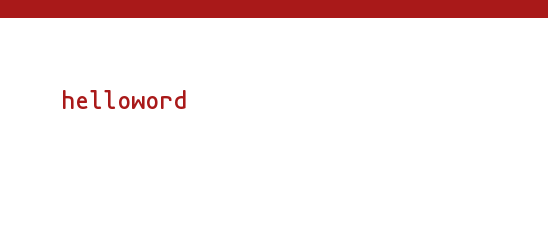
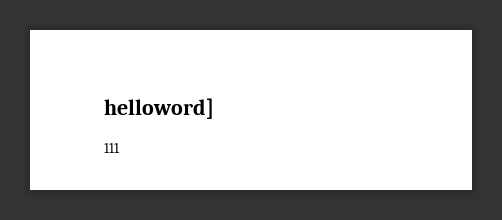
[61,90,187,109] helloword -> [104,98,214,119] [104,143,120,153] helloword] // 111

